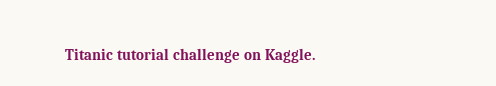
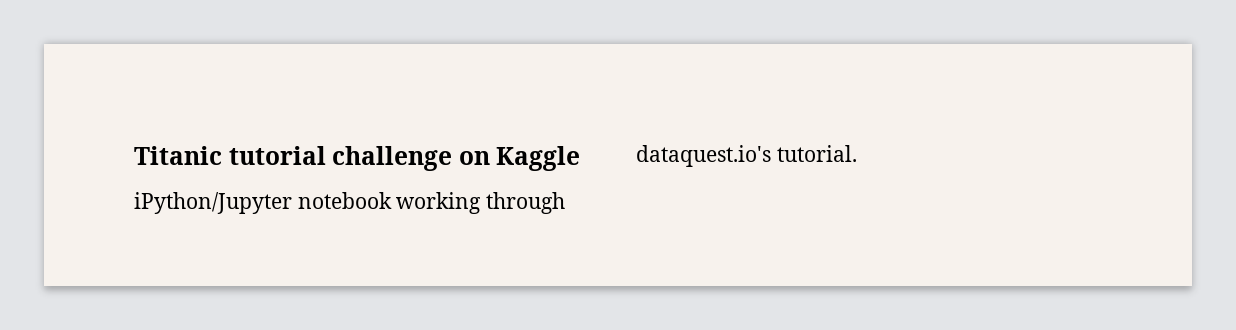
[265,48,316,63] Kaggle. -> [496,146,581,171] [134,192,566,214] [636,145,857,167] Kaggle // iPython/Jupyter notebook working through dataquest.io's tutorial.

